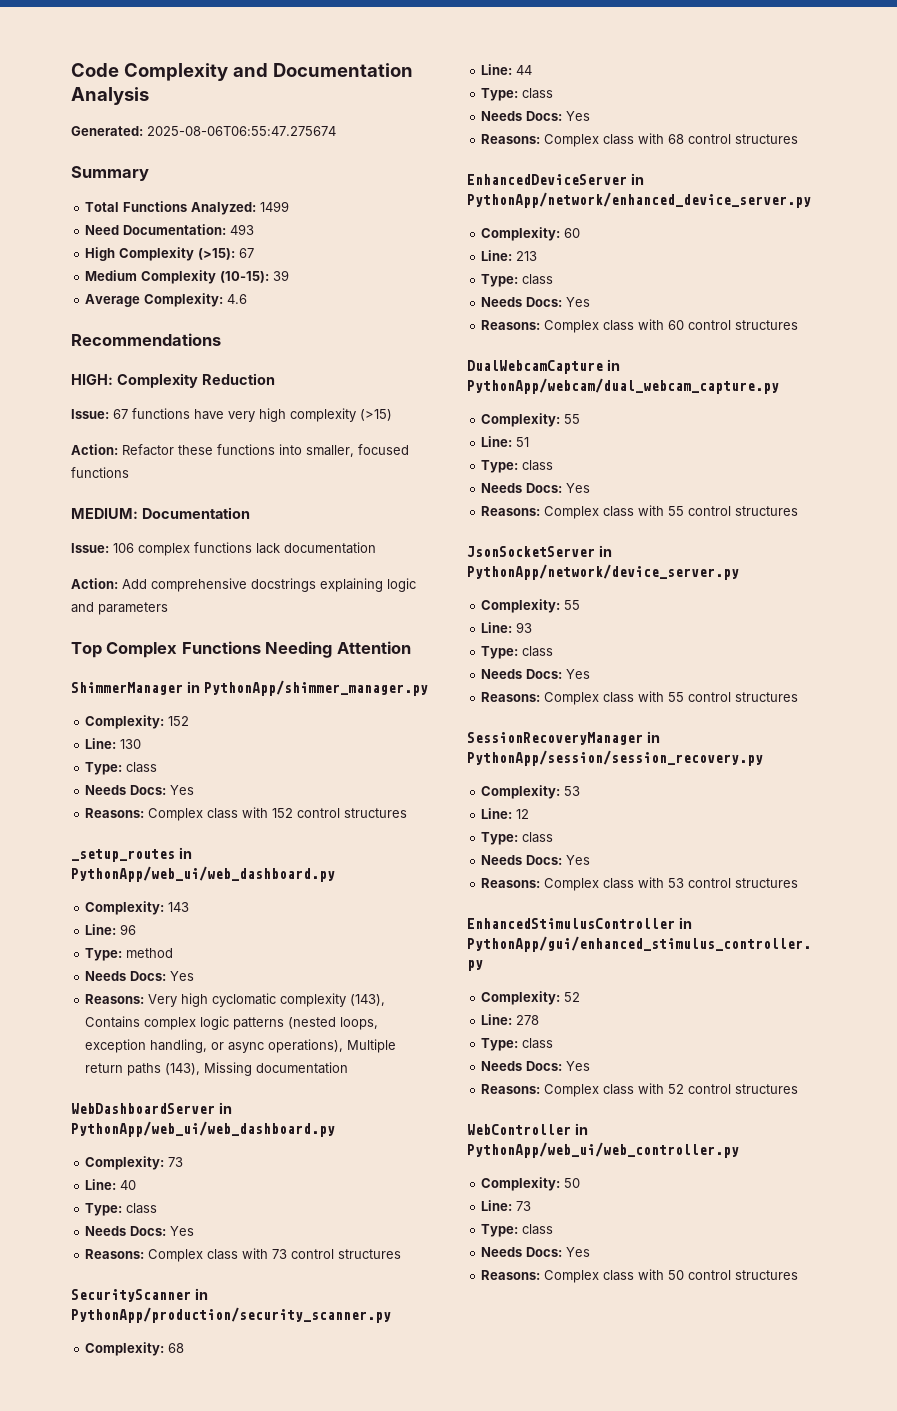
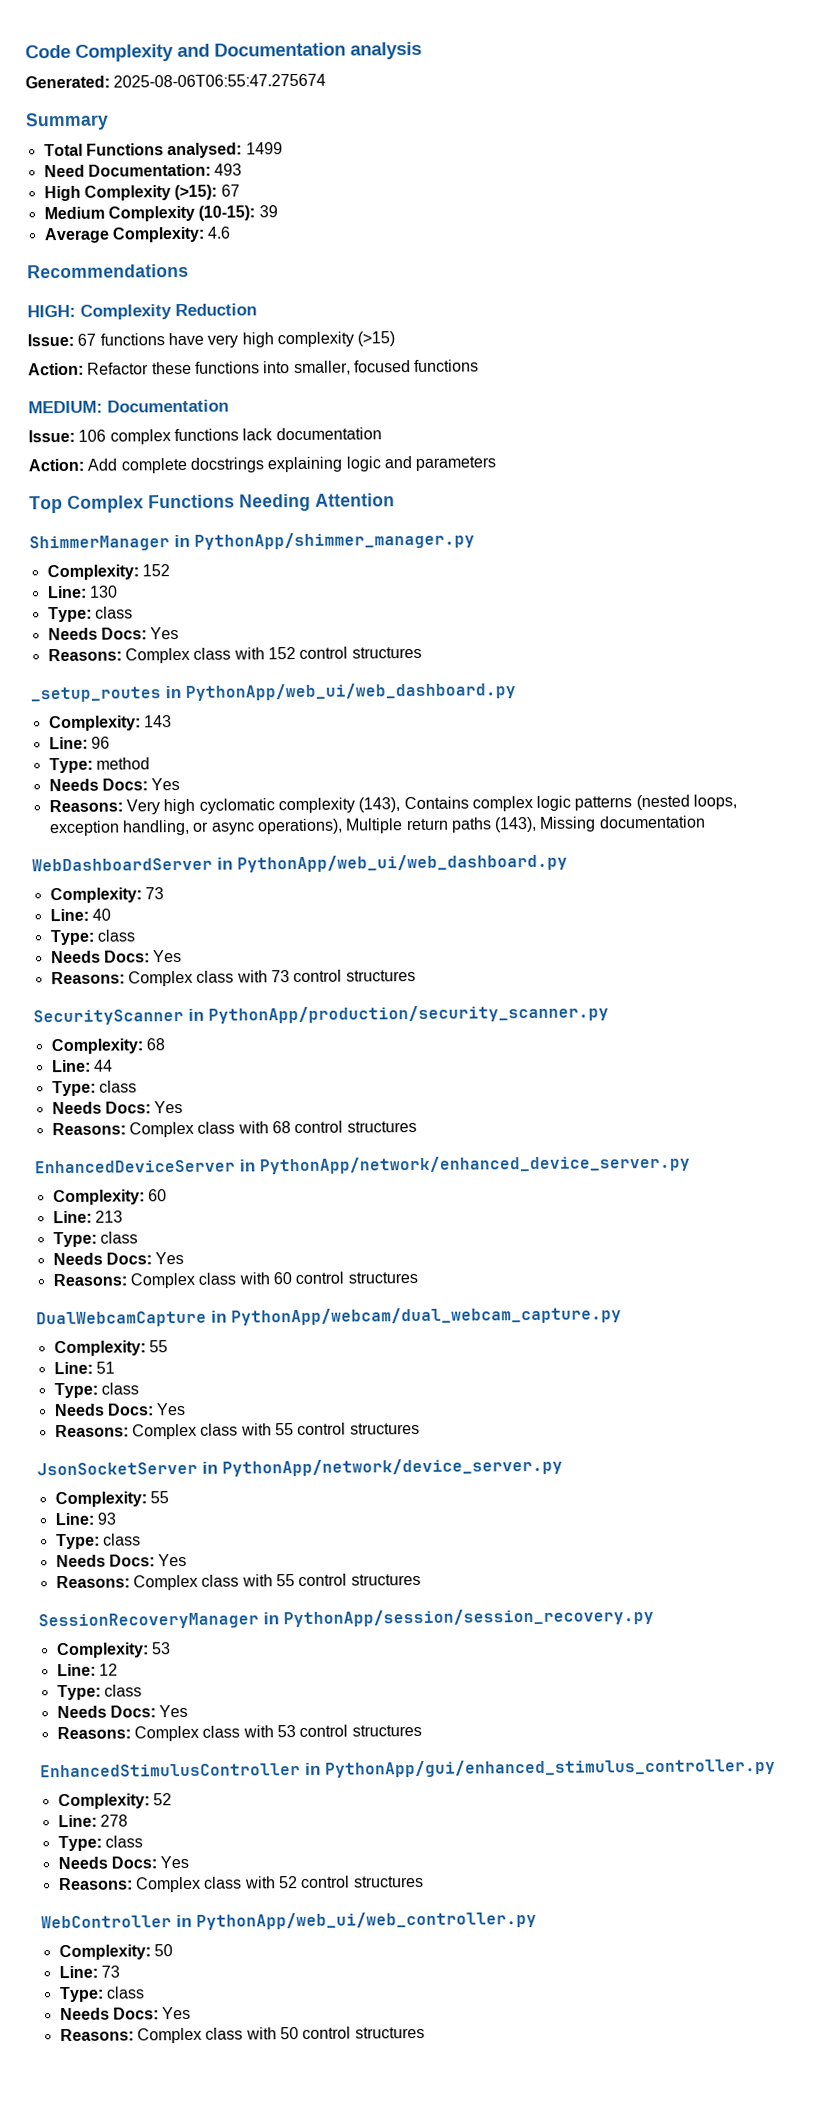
[71,87,149,105] Analysis -> [350,41,422,60] analysis
[191,202,257,215] Analyzed: -> [167,142,243,159] analysed:
[151,578,247,592] comprehensive -> [120,457,187,474] complete

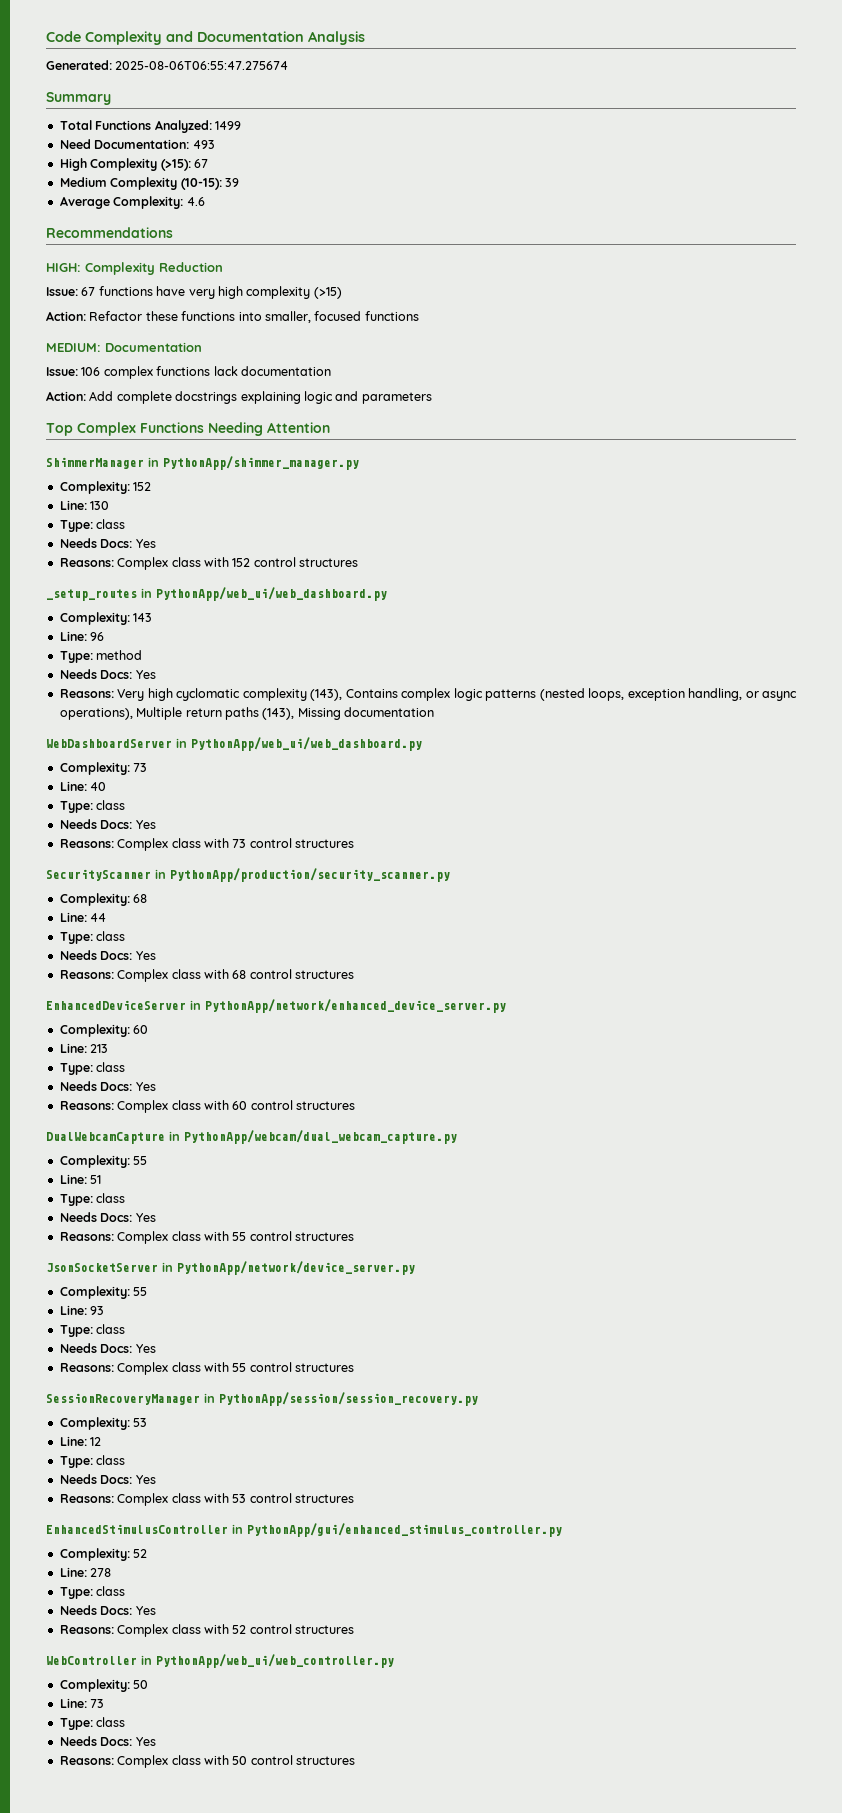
[350,41,422,60] analysis -> [308,31,365,45] Analysis
[167,142,243,159] analysed: -> [154,120,212,133] Analyzed:

